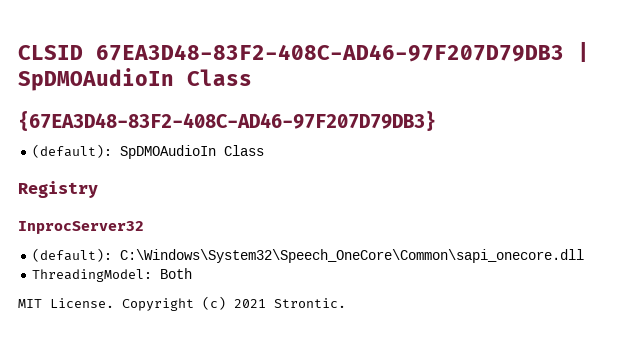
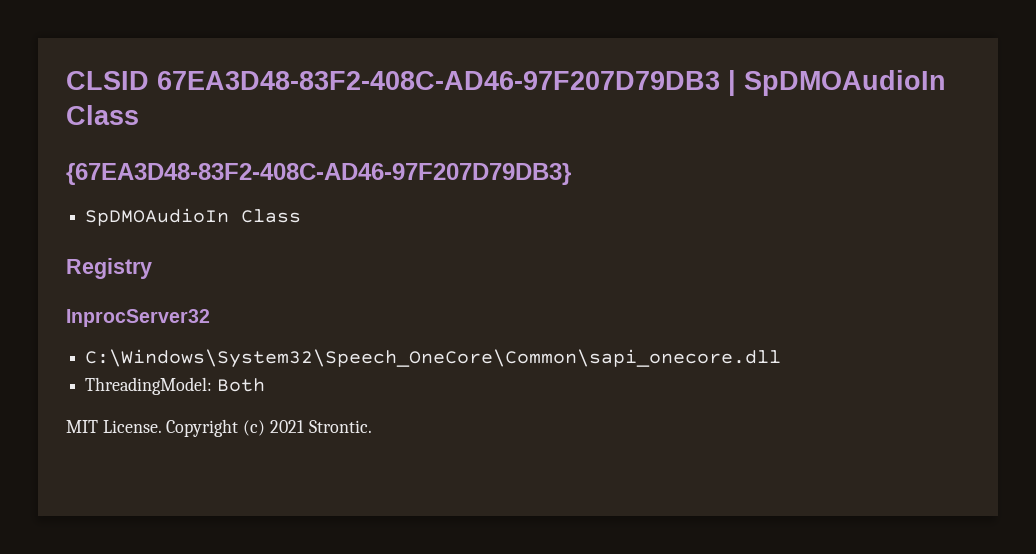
[32,144,113,158] (default): -> (571, 174) none
[32,248,113,262] (default): -> (210, 318) none

